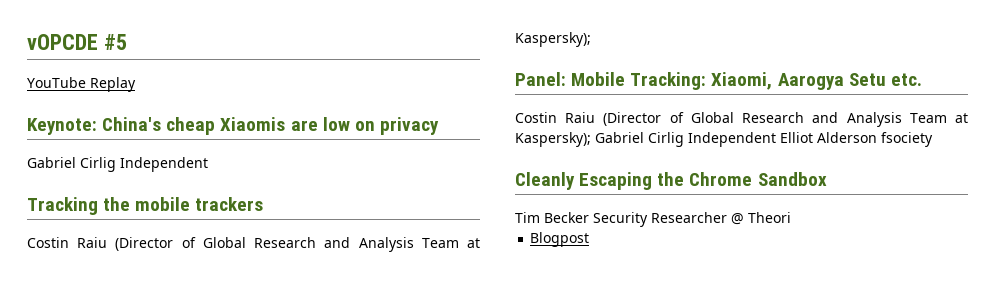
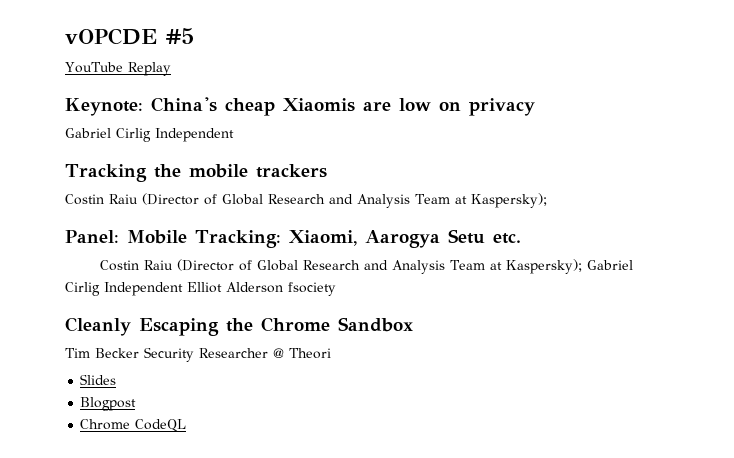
(791, 217) none -> [80,374,117,385] // Slides
(590, 239) none -> [80,419,187,432] // Chrome CodeQL

